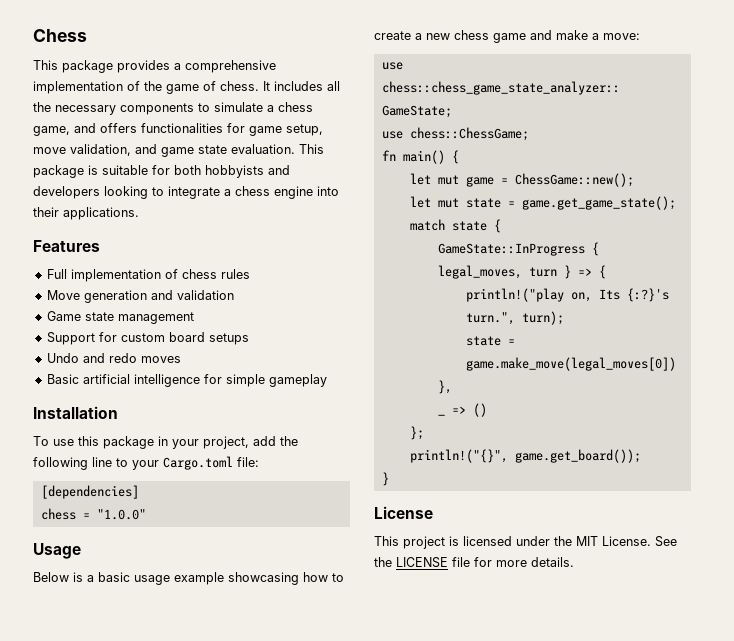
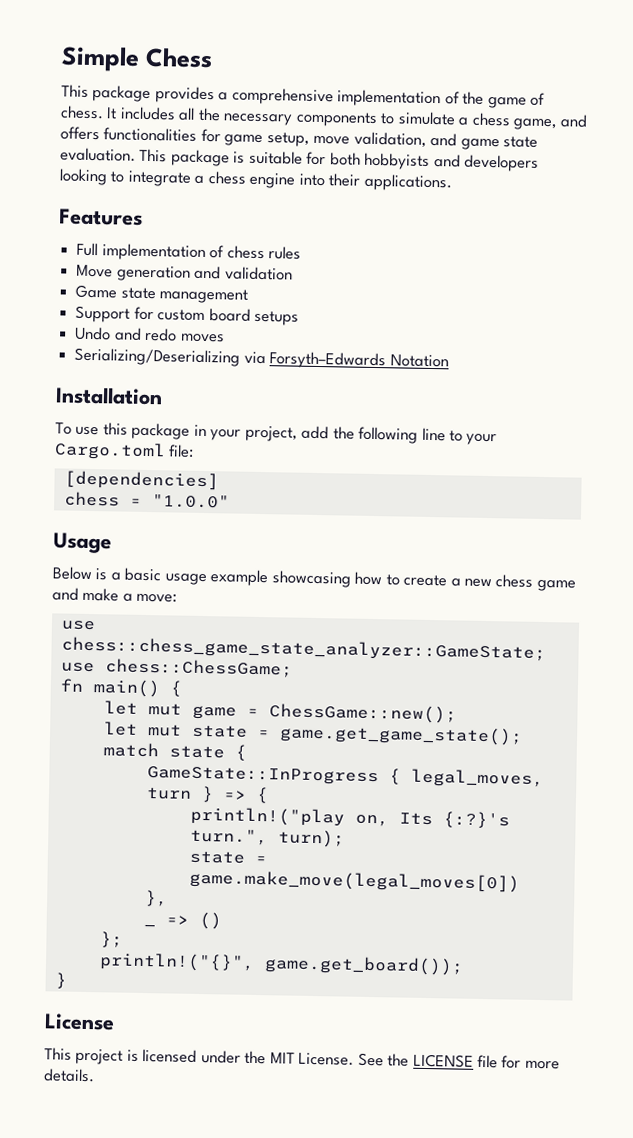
(33, 35) none -> [61,46,140,72] Simple
[46,374,327,387] Basic artificial intelligence for simple gameplay -> [74,347,449,370] Serializing/Deserializing via Forsyth–Edwards Notation

